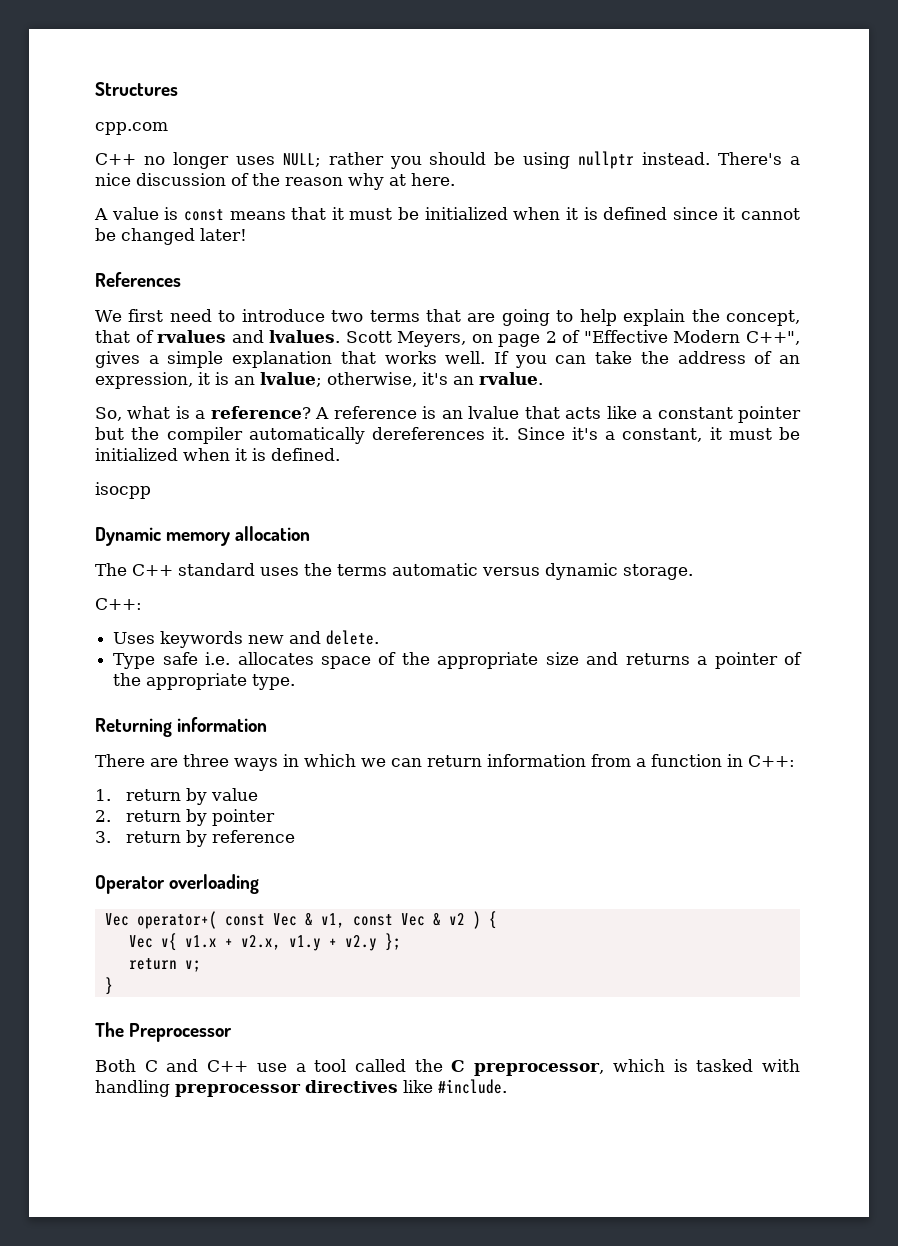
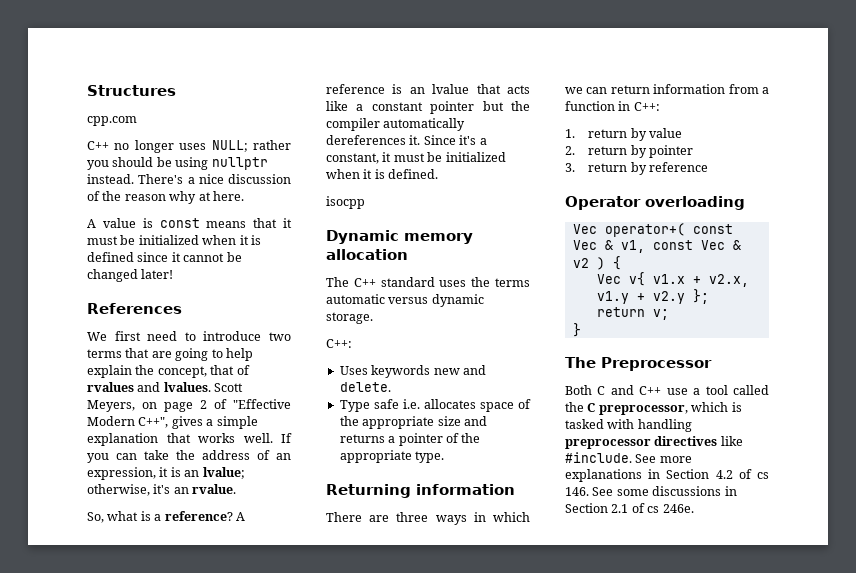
(507, 1086) none -> [635,454,692,463] [565,469,769,482] [565,486,737,496] [565,503,694,513] See more explanations in Section 4.2 of cs 146. See some discussions in Section 2.1 of cs 246e.

